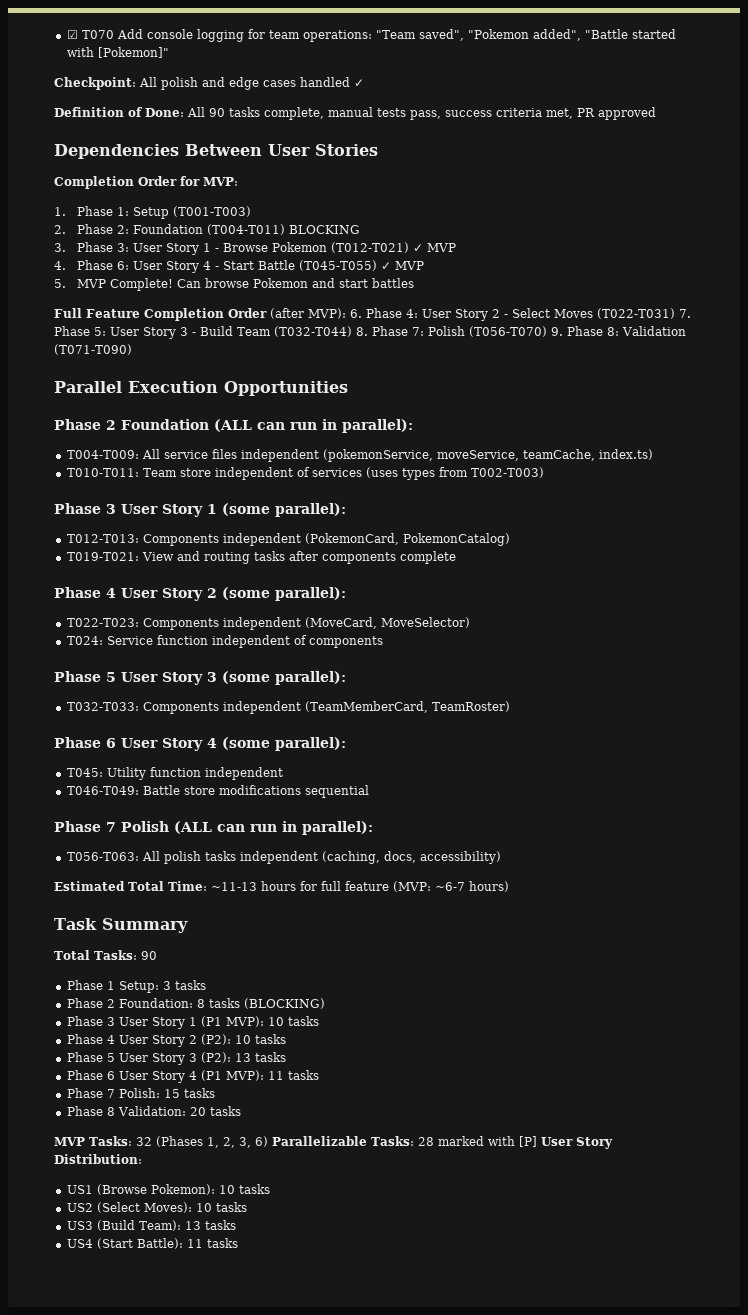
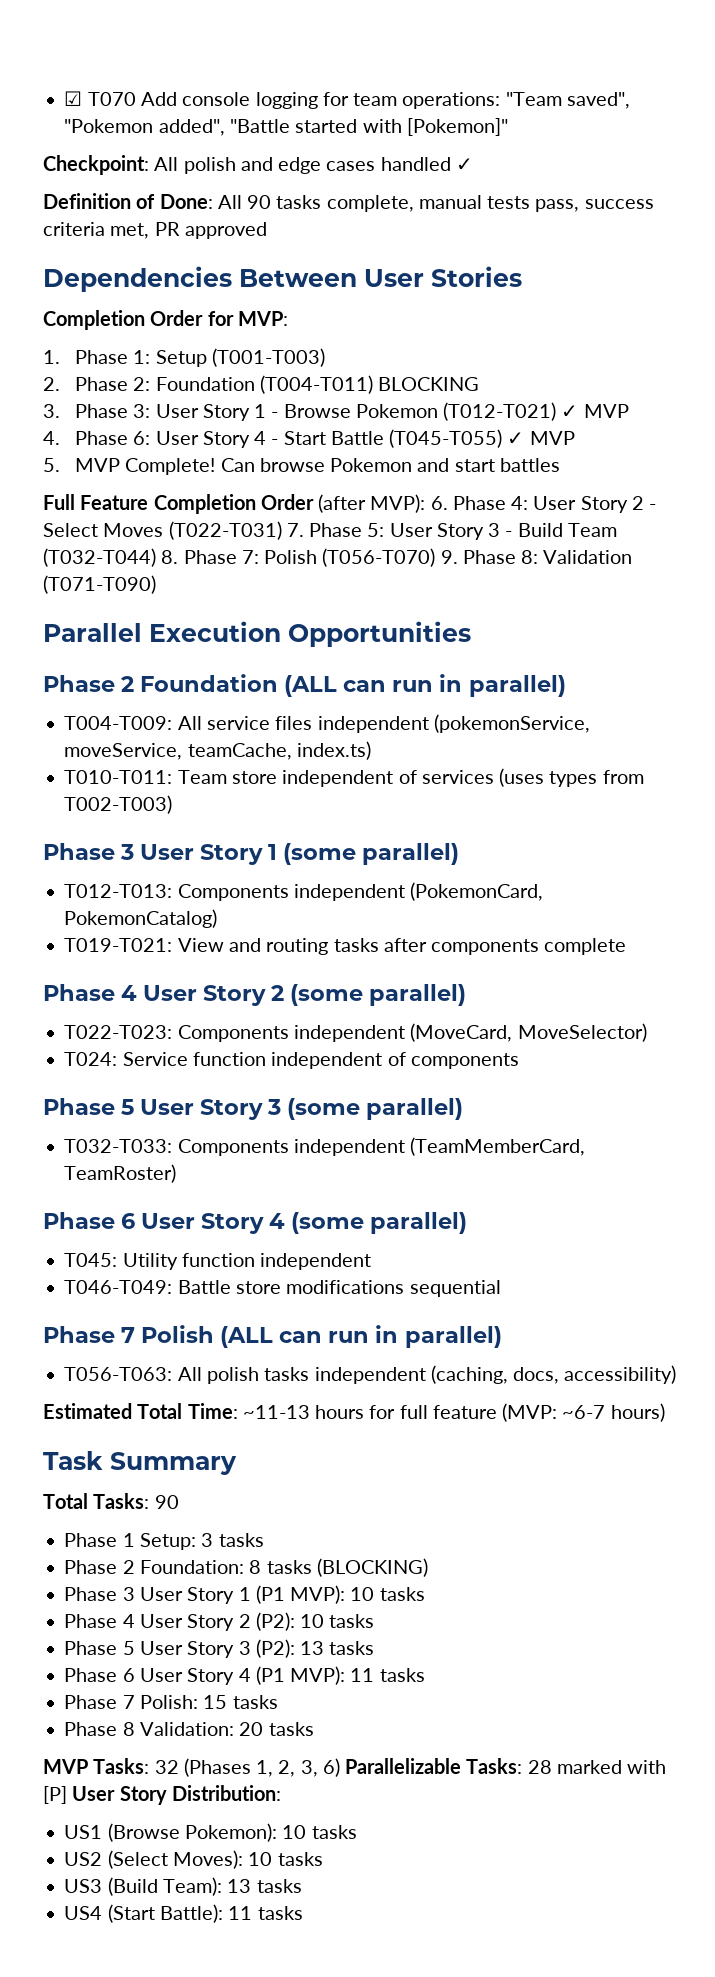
[342,419,413,433] parallel): -> [468,675,566,697] parallel)
[275,503,346,517] parallel): -> [362,843,460,865] parallel)
[275,587,346,601] parallel): -> [369,984,467,1006] parallel)
[275,671,346,685] parallel): -> [366,1098,464,1120] parallel)
[275,737,346,751] parallel): -> [370,1212,468,1234] parallel)
[302,821,373,835] parallel): -> [404,1326,502,1348] parallel)

